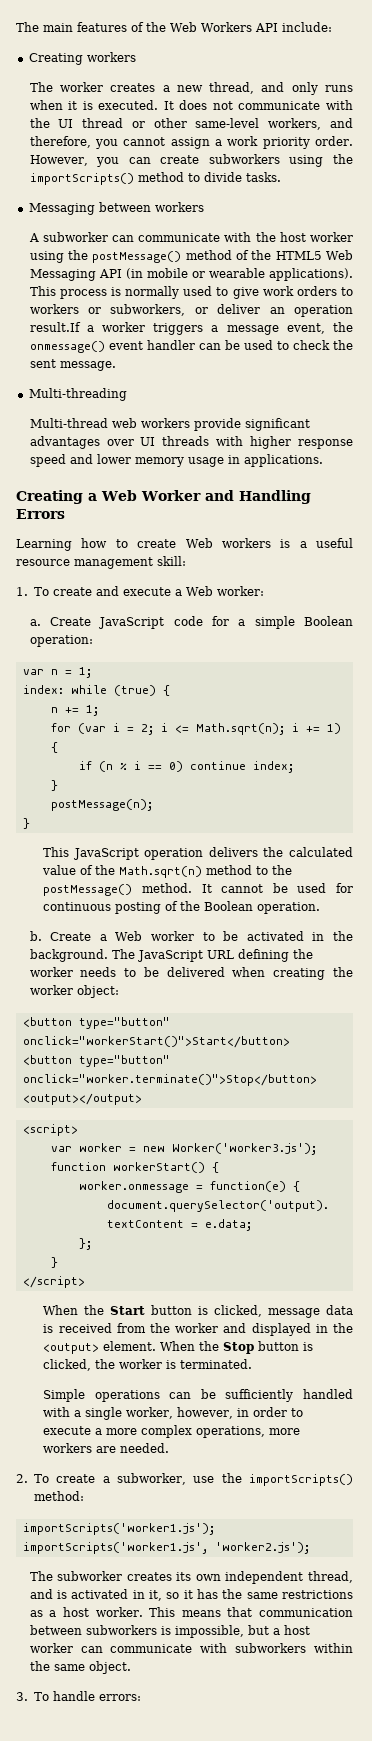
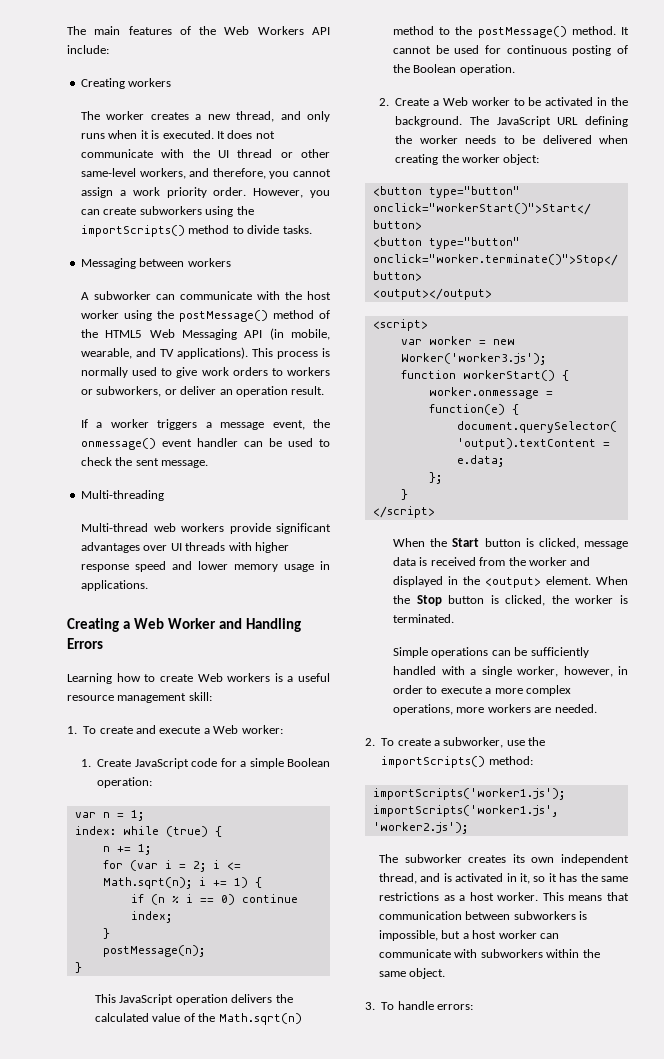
[146,268,265,278] mobile or wearable -> [291,329,330,340] [81,348,175,359] mobile, wearable, and TV
[29,322,81,332] result.If -> [291,386,325,395] [81,419,89,428] result. // If
[29,619,41,626] a. -> [81,759,92,767] 1.
[29,931,42,941] b. -> [379,98,390,106] 2.

